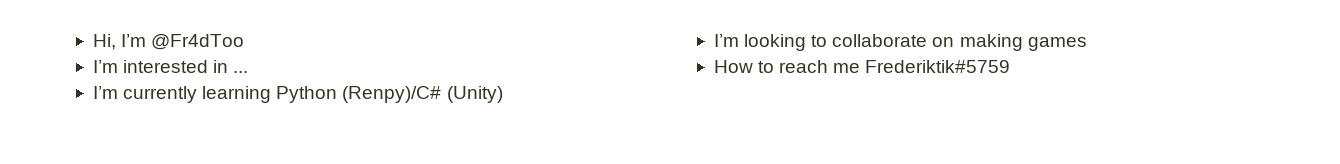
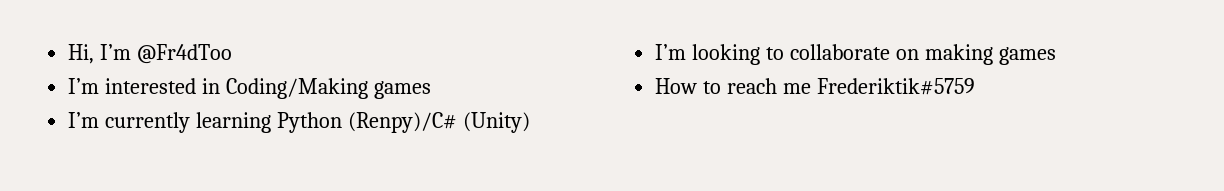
[233,71,249,73] ... -> [226,78,431,99] Coding/Making games

